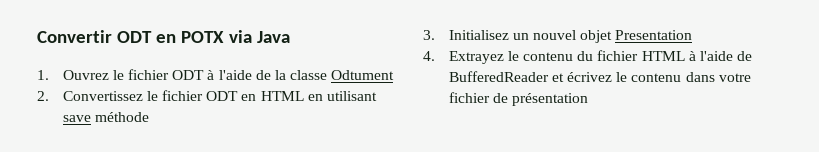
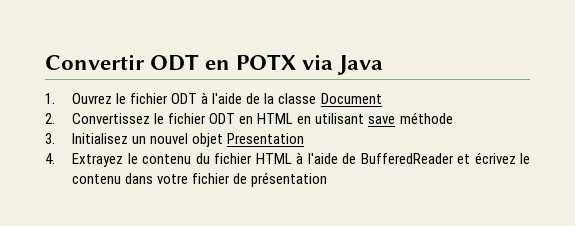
[331,70,395,80] Odtument -> [320,93,382,104] Document

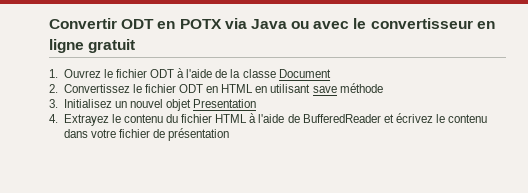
(384, 65) none -> [291,18,495,29] [49,39,136,53] ou avec le convertisseur en ligne gratuit

